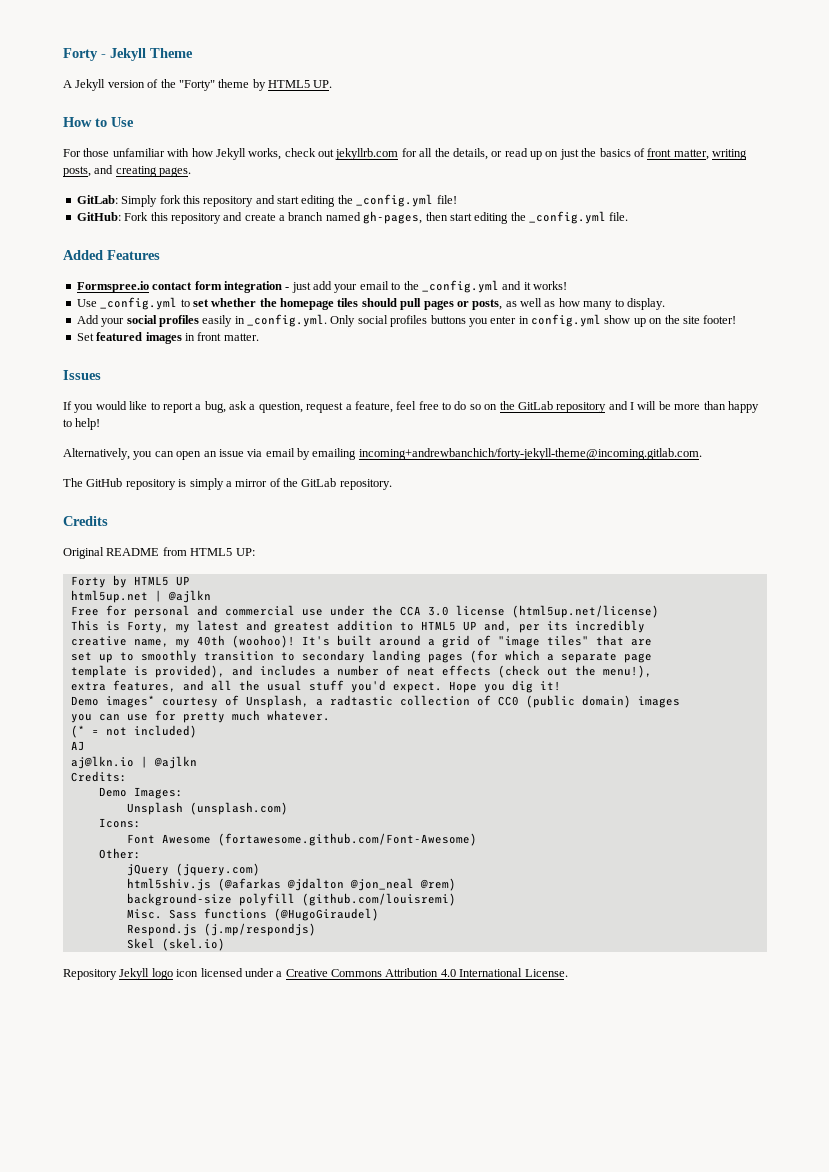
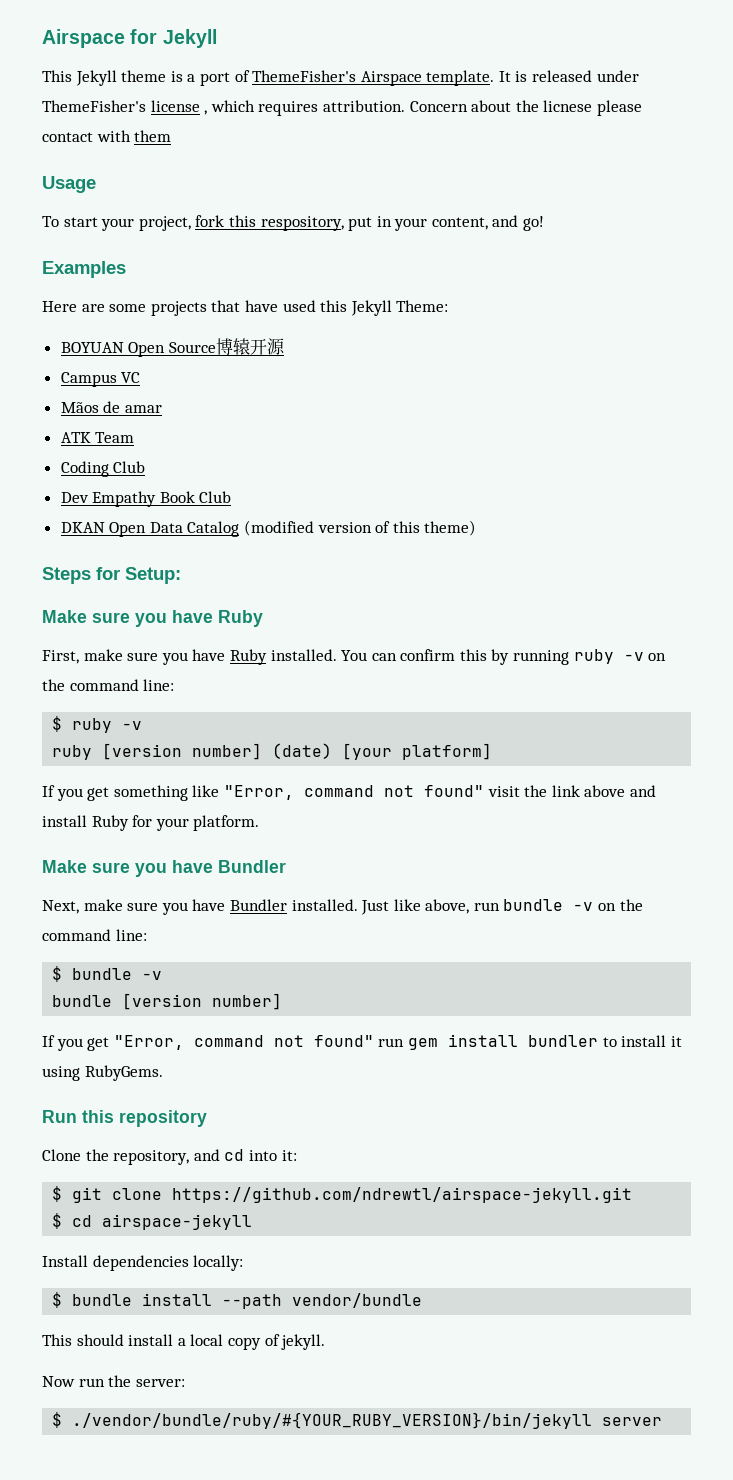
[63,48,193,61] [63,79,333,91] [63,117,134,127] [63,148,747,160] [63,165,192,177] [76,194,457,207] [76,211,629,224] [63,250,160,260] [76,280,567,293] [76,297,665,310] [76,314,737,327] [76,332,259,344] [63,370,101,380] [63,401,759,413] [63,418,101,430] [63,448,702,460] [63,478,392,490] [63,516,108,526] [63,547,255,559] [70,575,190,588] [70,590,211,603] [70,605,659,618] [70,620,645,633] [70,635,652,648] [70,650,652,663] [70,665,652,678] [70,680,561,693] [70,695,680,708] [70,710,330,723] [70,725,197,738] [70,741,85,751] [70,756,197,769] [70,771,127,782] [98,787,183,799] [126,802,288,815] [98,818,141,828] [126,833,477,846] [98,848,141,859] [126,863,260,876] [126,878,456,891] [126,893,456,906] [126,908,379,921] [126,923,316,936] [126,938,225,951] [63,968,568,980] Forty - Jekyll Theme // A Jekyll version of the "Forty" theme by HTML5 UP. // How to Use // For those unfamiliar with how Jekyll works, check out jekyllrb.com for all the details, or read up on just the basics of front matter, writing posts, and creating pages. // GitLab: Simply fork this repository and start editing the _config.yml file! // GitHub: Fork this repository and create a branch named gh-pages, then start editing the _config.yml file. // Added Features // Formspree.io contact form integration - just add your email to the _config.yml and it works! // Use _config.yml to set whether the homepage tiles should pull pages or posts, as well as how many to display. // Add your social profiles easily in _config.yml. Only social profiles buttons you enter in config.yml show up on the site footer! // Set featured images in front matter. // Issues // If you would like to report a bug, ask a question, request a feature, feel free to do so on the GitLab repository and I will be more than happy to help! // Alternatively, you can open an issue via email by emailing incoming+andrewbanchich/forty-jekyll-theme@incoming.gitlab.com. // The GitHub repository is simply a mirror of the GitLab repository. // Credits // Original README from HTML5 UP: // Forty by HTML5 UP // html5up.net | @ajlkn // Free for personal and commercial use under the CCA 3.0 license (html5up.net/license) // This is Forty, my latest and greatest addition to HTML5 UP and, per its incredibly // creative name, my 40th (woohoo)! It's built around a grid of "image tiles" that are // set up to smoothly transition to secondary landing pages (for which a separate page // template is provided), and includes a number of neat effects (check out the menu!), // extra features, and all the usual stuff you'd expect. Hope you dig it! // Demo images* courtesy of Unsplash, a radtastic collection of CC0 (public domain) images // you can use for pretty much whatever. // (* = not included) // AJ // aj@lkn.io | @ajlkn // Credits: // Demo Images: // Unsplash (unsplash.com) // Icons: // Font Awesome (fortawesome.github.com/Font-Awesome) // Other: // jQuery (jquery.com) // html5shiv.js (@afarkas @jdalton @jon_neal @rem) // background-size polyfill (github.com/louisremi) // Misc. Sass functions (@HugoGiraudel) // Respond.js (j.mp/respondjs) // Skel (skel.io) // Repository Jekyll logo icon licensed under a Creative Commons Attribution 4.0 International License. -> [42,29,217,48] [42,70,639,86] [42,100,642,116] [42,130,172,142] [42,176,96,193] [42,215,545,231] [42,261,126,278] [42,300,449,316] [60,338,285,357] [60,372,141,387] [60,401,162,413] [60,432,135,443] [60,461,146,477] [60,491,232,507] [60,520,477,537] [42,567,181,584] [42,610,263,627] [42,649,667,665] [42,679,175,691] [52,716,143,733] [52,743,493,760] [42,785,656,801] [42,815,260,831] [42,860,286,877] [42,899,643,915] [42,929,147,941] [52,966,163,982] [52,993,283,1010] [42,1034,682,1051] [42,1065,163,1081] [42,1110,207,1127] [42,1149,297,1165] [52,1186,633,1203] [52,1213,253,1230] [42,1255,244,1271] [52,1292,423,1309] [42,1334,326,1350] [42,1375,185,1387] [52,1412,663,1429] Airspace for Jekyll // This Jekyll theme is a port of ThemeFisher's Airspace template. It is released under ThemeFisher's license , which requires attribution. Concern about the licnese please contact with them // Usage // To start your project, fork this respository, put in your content, and go! // Examples // Here are some projects that have used this Jekyll Theme: // BOYUAN Open Source博辕开源 // Campus VC // Mãos de amar // ATK Team // Coding Club // Dev Empathy Book Club // DKAN Open Data Catalog (modified version of this theme) // Steps for Setup: // Make sure you have Ruby // First, make sure you have Ruby installed. You can confirm this by running ruby -v on the command line: // $ ruby -v // ruby [version number] (date) [your platform] // If you get something like "Error, command not found" visit the link above and install Ruby for your platform. // Make sure you have Bundler // Next, make sure you have Bundler installed. Just like above, run bundle -v on the command line: // $ bundle -v // bundle [version number] // If you get "Error, command not found" run gem install bundler to install it using RubyGems. // Run this repository // Clone the repository, and cd into it: // $ git clone https://github.com/ndrewtl/airspace-jekyll.git // $ cd airspace-jekyll // Install dependencies locally: // $ bundle install --path vendor/bundle // This should install a local copy of jekyll. // Now run the server: // $ ./vendor/bundle/ruby/#{YOUR_RUBY_VERSION}/bin/jekyll server

